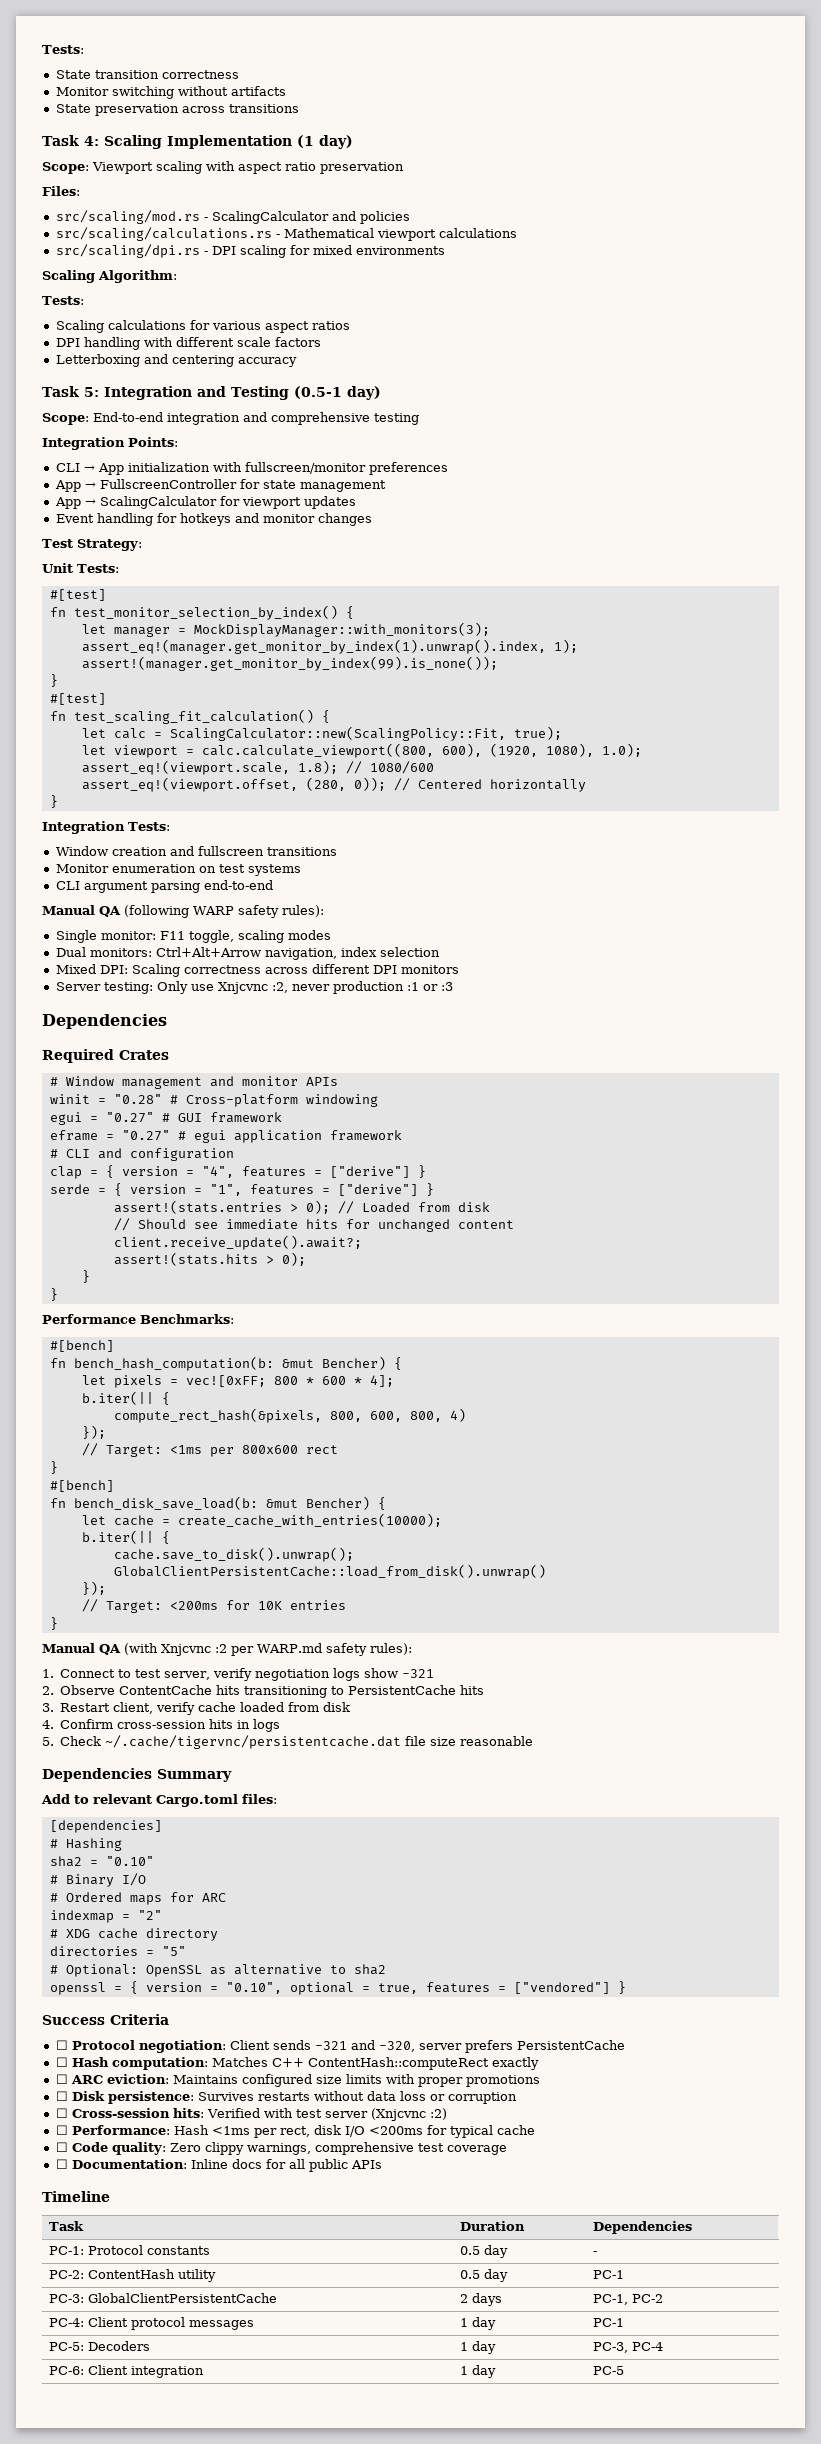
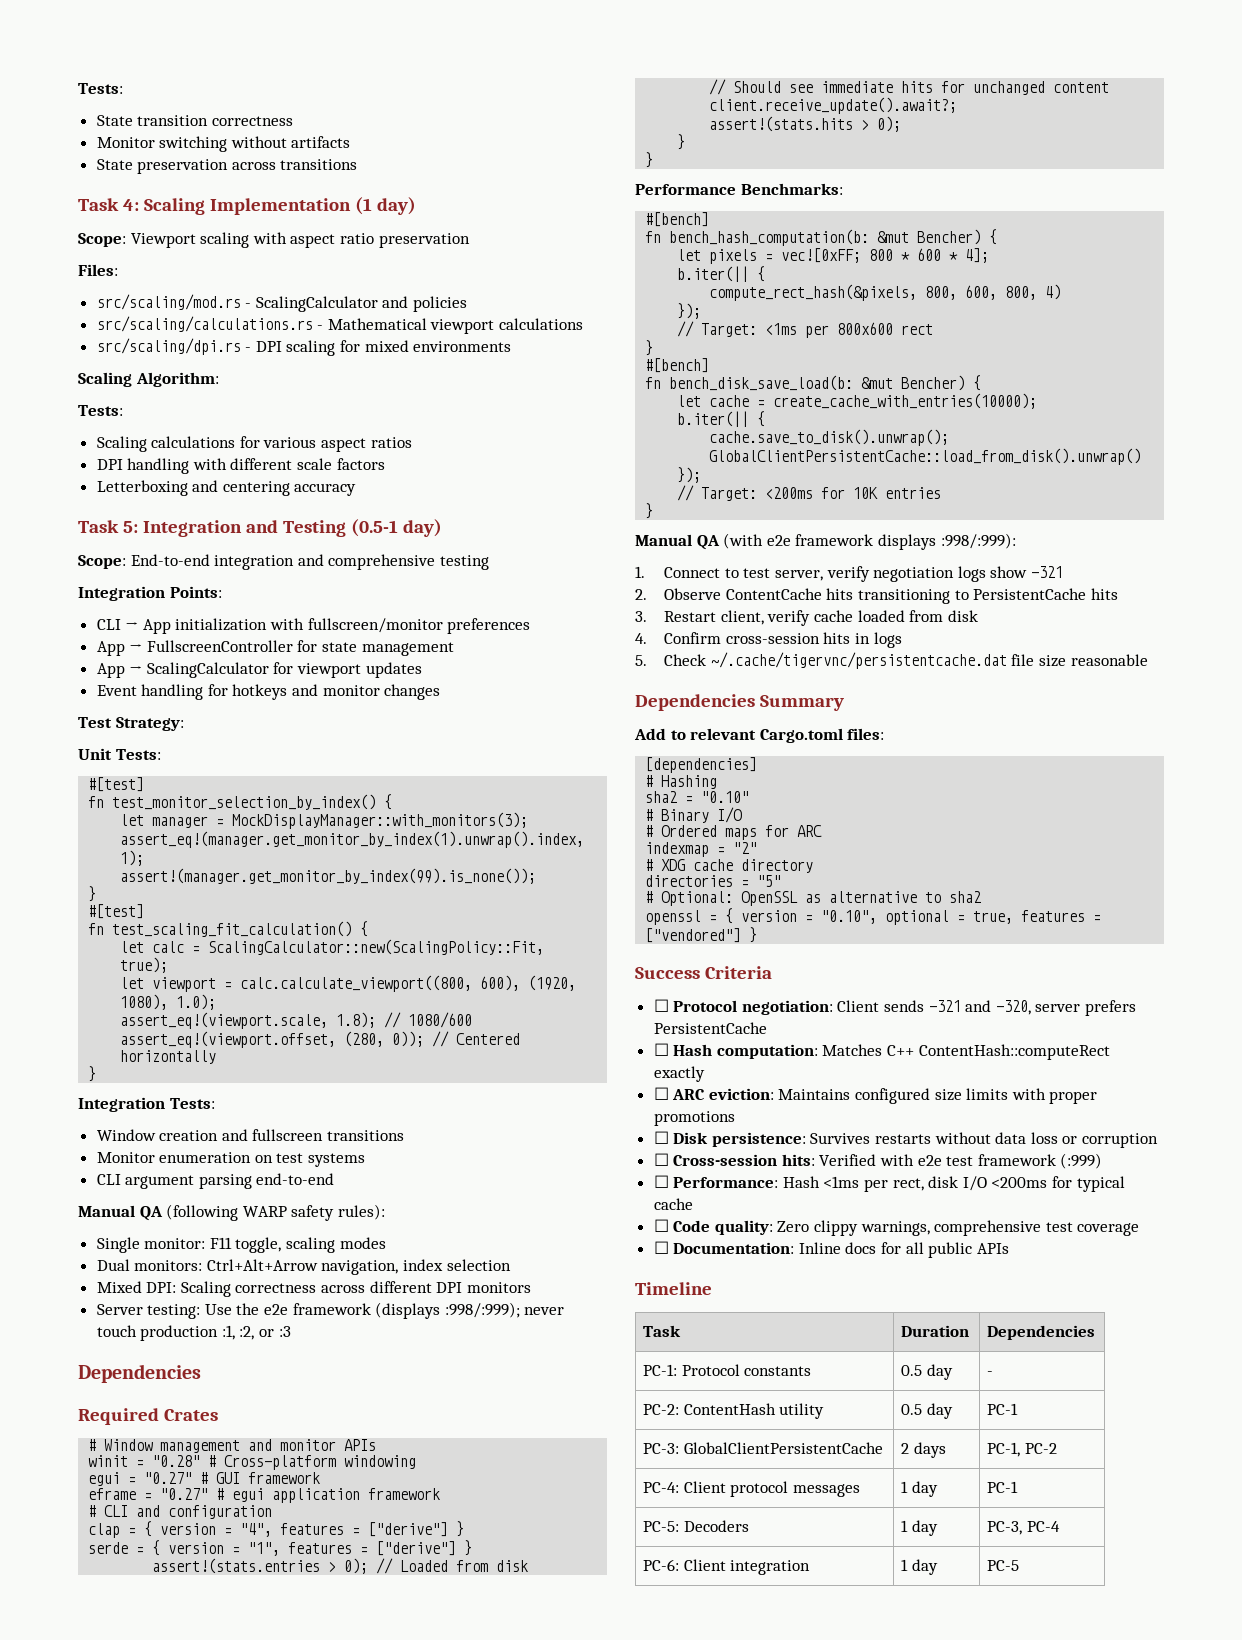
[156,981,419,994] Only use Xnjcvnc :2, never production :1 -> [204,1302,565,1319] [96,1325,255,1341] Use the e2e framework (displays :998/:999); never touch production :1, :2,
[161,1643,412,1656] Xnjcvnc :2 per WARP.md safety rules): -> [766,533,1016,550] e2e framework displays :998/:999):
[295,2108,447,2121] test server (Xnjcvnc :2) -> [917,1153,1103,1169] e2e test framework (:999)

